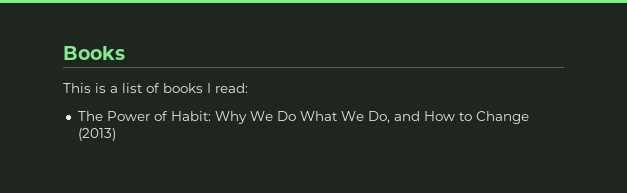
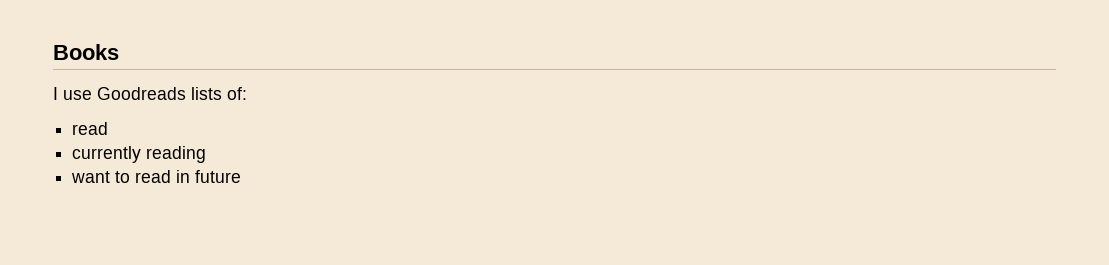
[63,83,248,93] [77,111,529,124] [77,128,116,141] This is a list of books I read: // The Power of Habit: Why We Do What We Do, and How to Change (2013) -> [53,87,247,100] [72,122,109,135] [72,146,207,163] [71,170,242,183] I use Goodreads lists of: // read // currently reading // want to read in future

